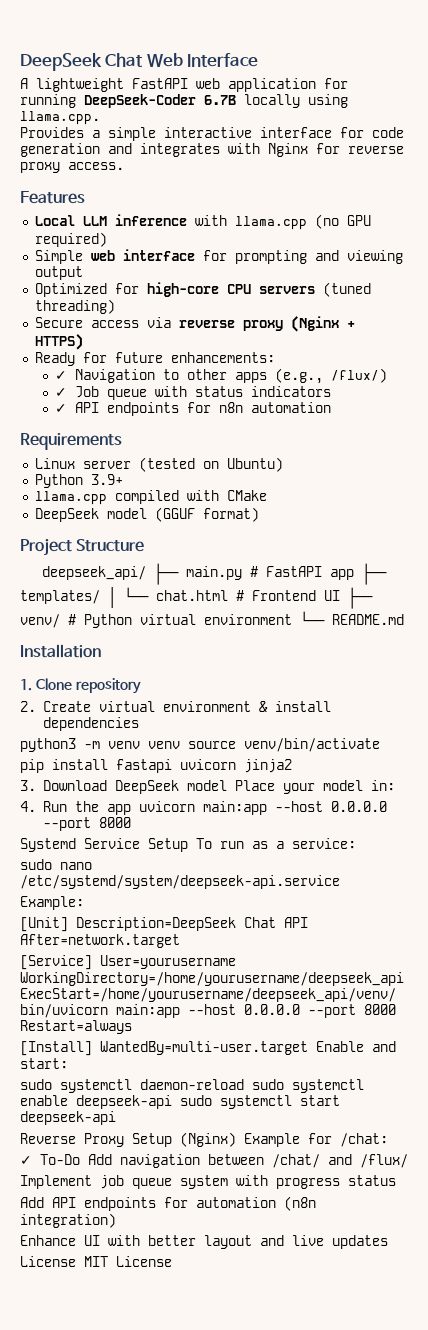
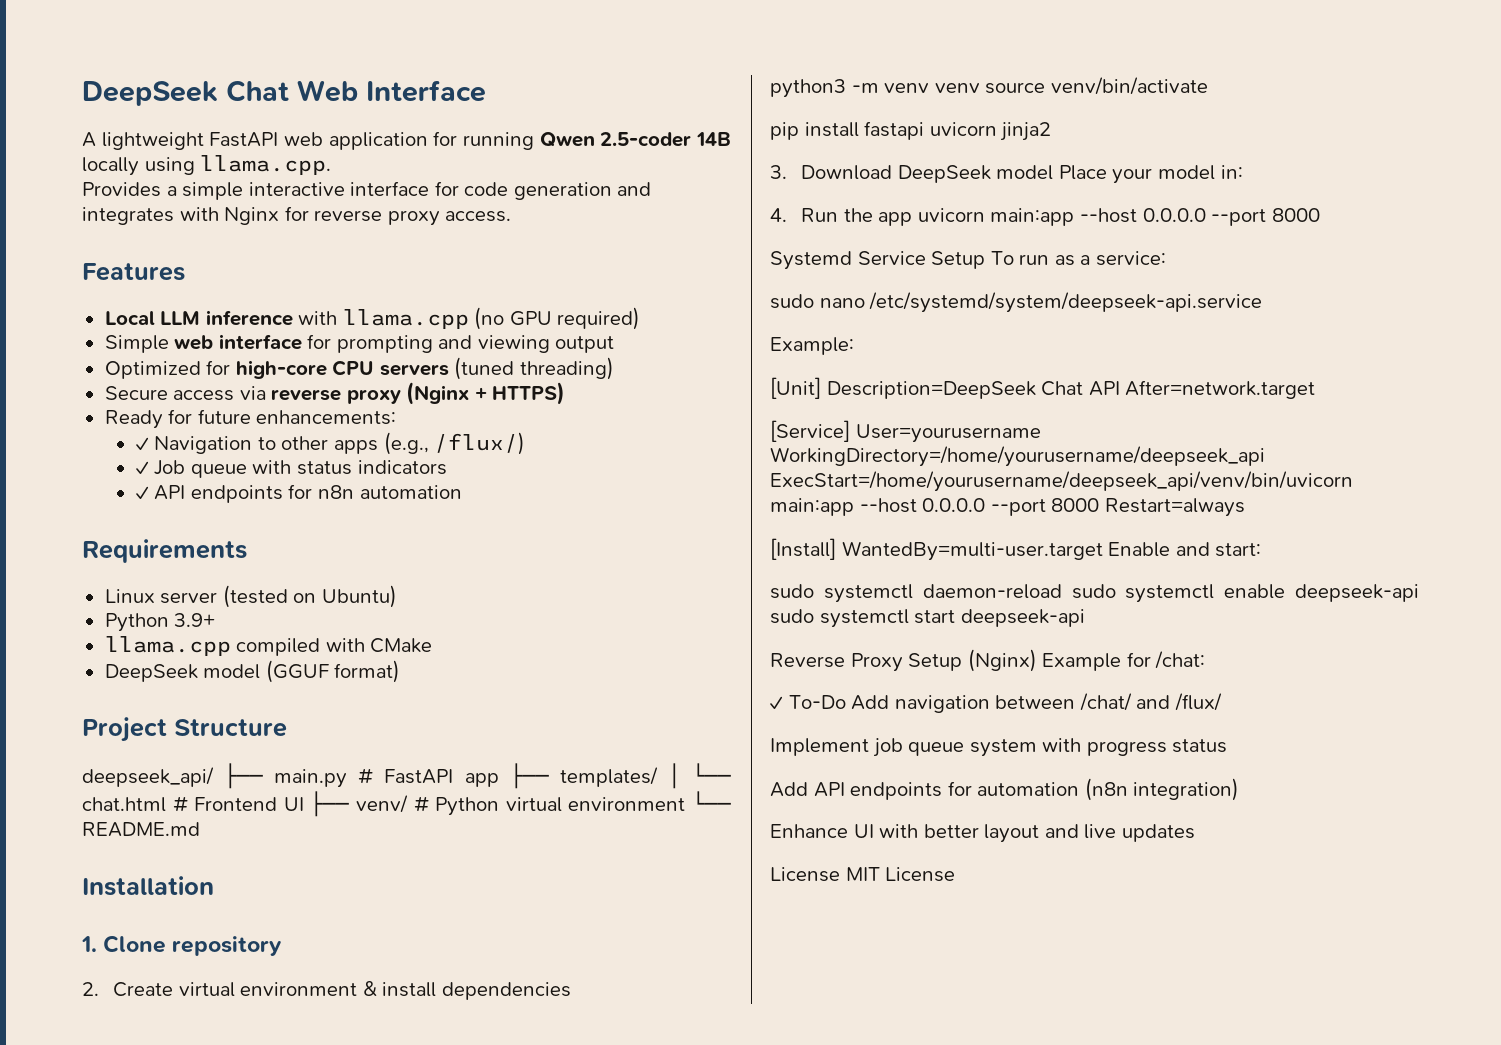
[84,94,236,108] DeepSeek-Coder 6.7B -> [539,132,731,147] Qwen 2.5-coder 14B

